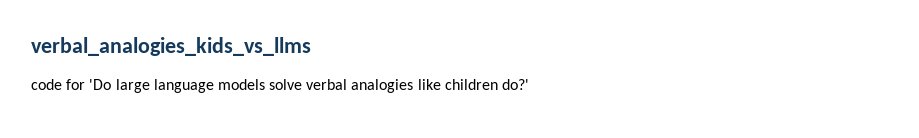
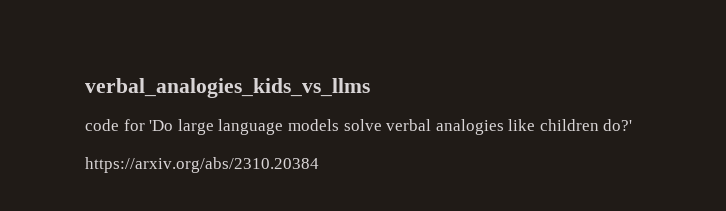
(530, 84) none -> [85,157,319,173] // https://arxiv.org/abs/2310.20384

